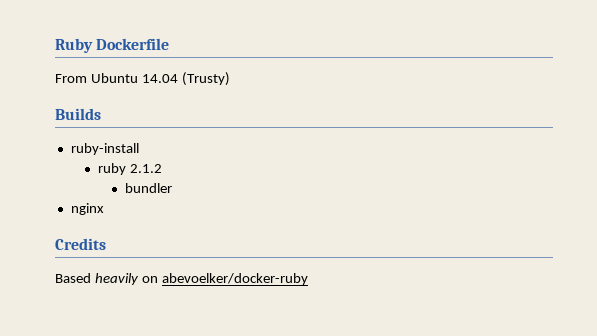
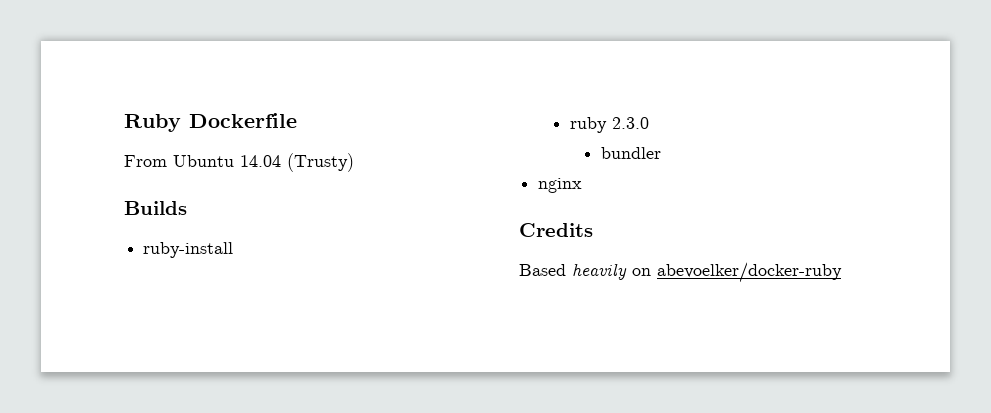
[130,164,163,173] 2.1.2 -> [611,117,649,129] 2.3.0

